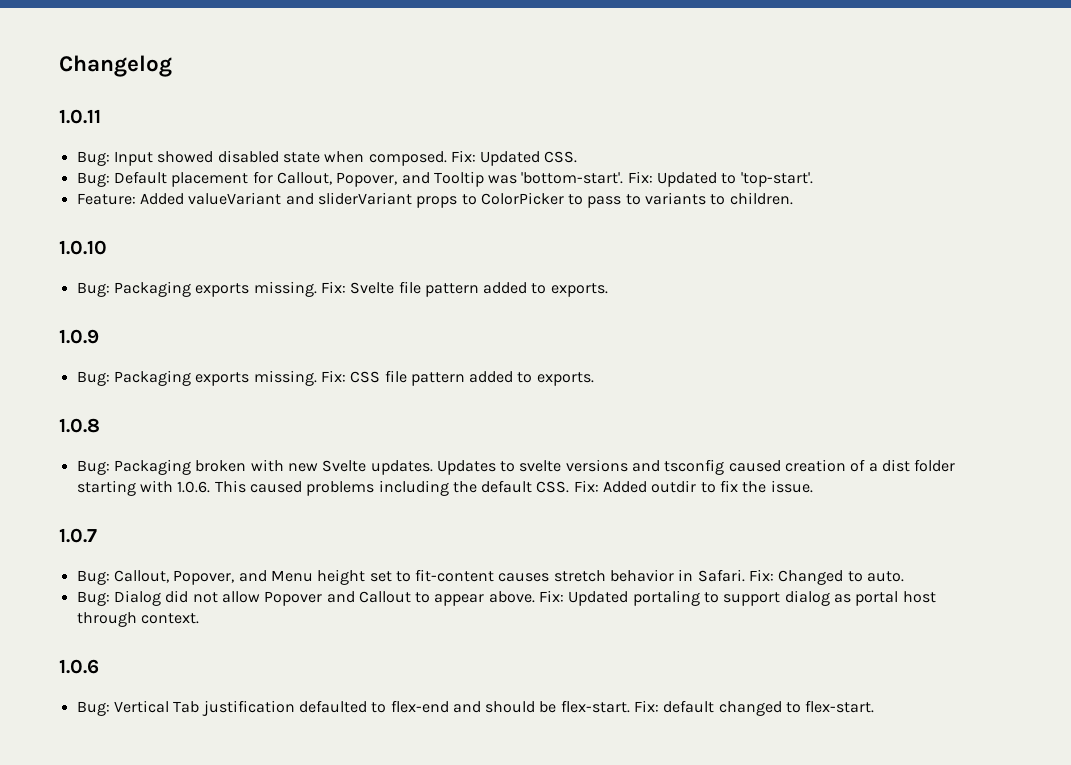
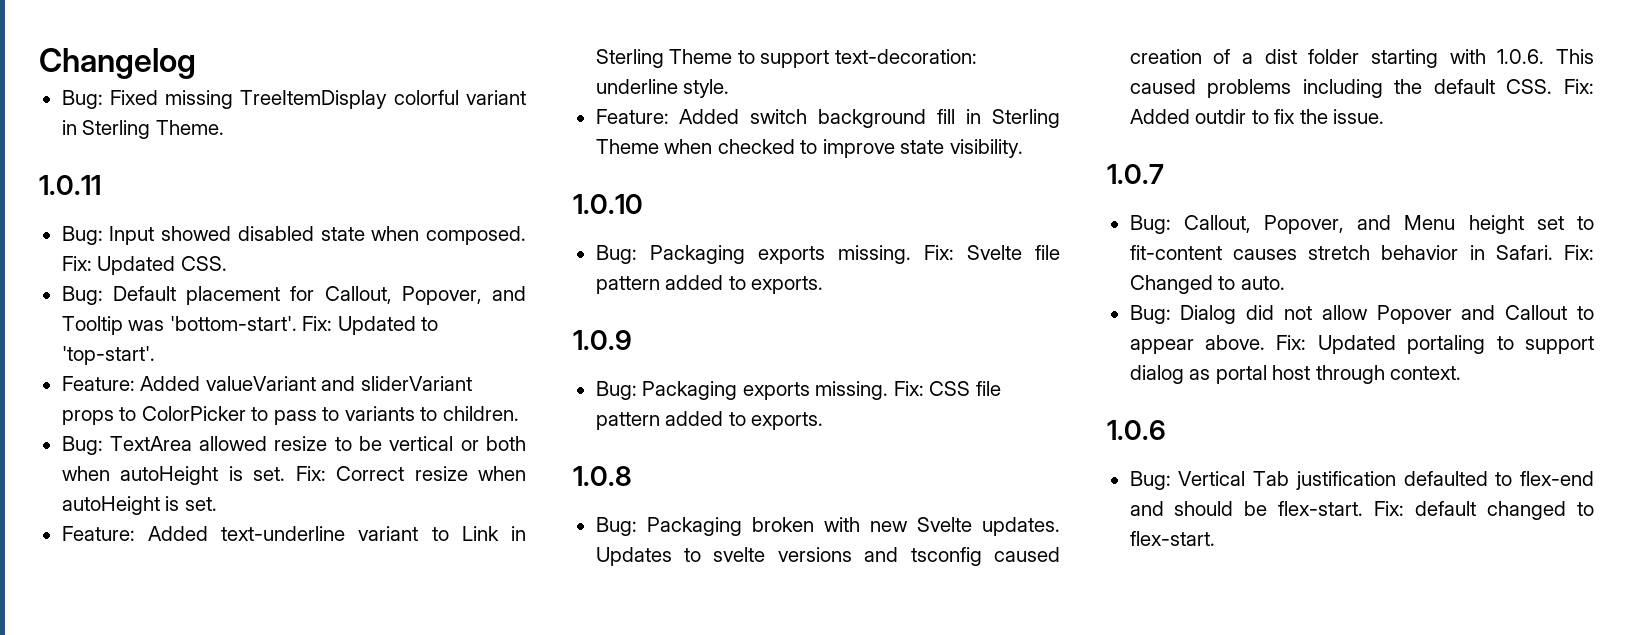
(172, 66) none -> [61,90,526,109] [61,120,224,139] // Bug: Fixed missing TreeItemDisplay colorful variant in Sterling Theme.
(793, 198) none -> [61,436,526,455] [61,466,526,485] [61,496,217,515] [61,526,526,541] [595,49,977,68] [595,79,730,98] [595,109,1060,128] [595,139,1023,158] // Bug: TextArea allowed resize to be vertical or both when autoHeight is set. Fix: Correct resize when autoHeight is set. // Feature: Added text-underline variant to Link in Sterling Theme to support text-decoration: underline style. // Feature: Added switch background fill in Sterling Theme when checked to improve state visibility.

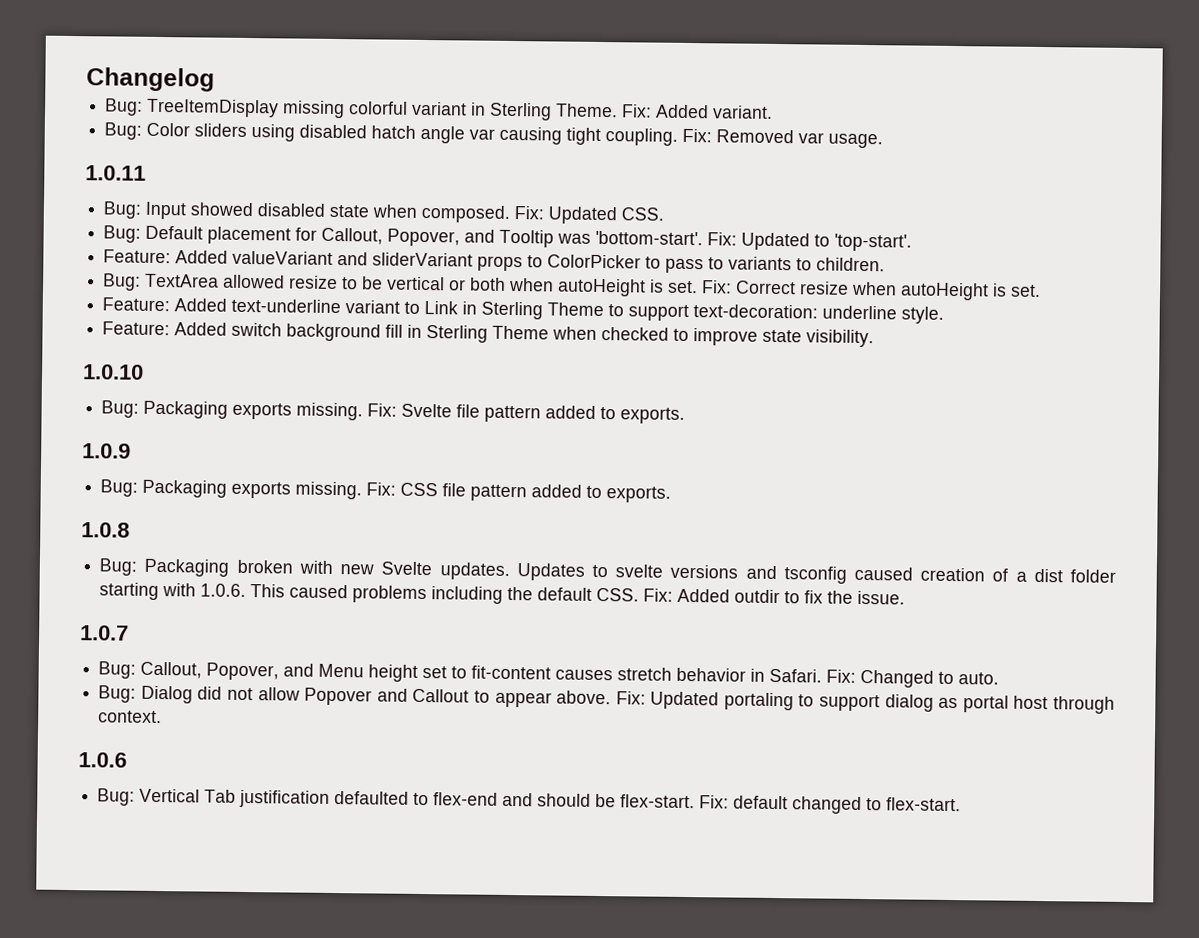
[109,90,388,109] Fixed missing TreeItemDisplay -> [146,98,346,119] TreeItemDisplay missing
(224, 127) none -> [621,104,774,119] [104,122,884,149] Fix: Added variant. // Bug: Color sliders using disabled hatch angle var causing tight coupling. Fix: Removed var usage.

